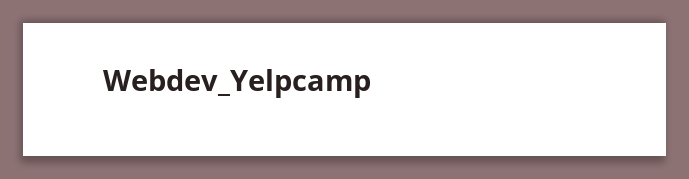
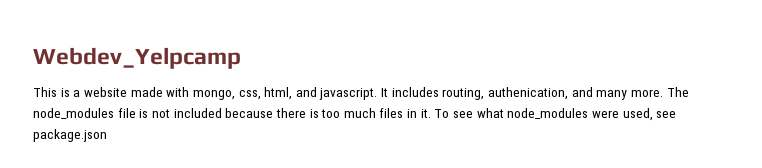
(371, 83) none -> [33,87,689,100] [33,108,677,121] [33,129,107,142] // This is a website made with mongo, css, html, and javascript. It includes routing, authenication, and many more. The node_modules file is not included because there is too much files in it. To see what node_modules were used, see package.json

